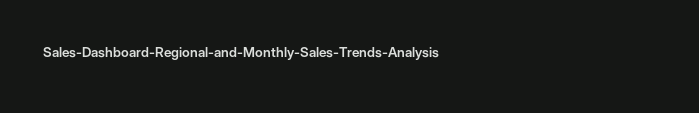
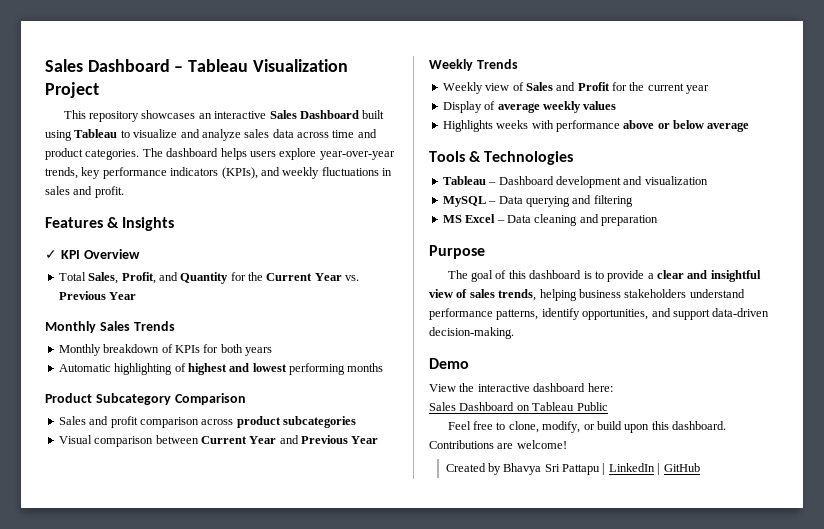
[43,47,439,60] Sales-Dashboard-Regional-and-Monthly-Sales-Trends-Analysis -> [45,59,348,72] [45,82,99,98] [63,110,385,122] [45,129,377,141] [45,148,395,160] [45,167,392,179] [45,186,124,198] [45,217,175,231] [45,249,140,259] [58,272,360,284] [58,291,137,300] [45,321,175,333] [58,344,272,356] [58,363,384,375] [45,393,246,405] [58,416,356,428] [58,435,379,447] [429,59,518,71] [442,82,710,94] [442,101,617,113] [442,120,750,132] [429,151,574,165] [442,176,708,188] [442,195,633,207] [442,214,658,226] [429,245,485,259] [447,270,761,282] [429,289,745,301] [429,308,770,320] [429,327,514,339] [429,358,469,369] [429,383,613,392] [429,402,608,411] [447,421,727,433] [429,440,567,449] [445,463,700,475] Sales Dashboard – Tableau Visualization Project // This repository showcases an interactive Sales Dashboard built using Tableau to visualize and analyze sales data across time and product categories. The dashboard helps users explore year-over-year trends, key performance indicators (KPIs), and weekly fluctuations in sales and profit. // Features & Insights // ✓ KPI Overview // Total Sales, Profit, and Quantity for the Current Year vs. Previous Year // Monthly Sales Trends // Monthly breakdown of KPIs for both years // Automatic highlighting of highest and lowest performing months // Product Subcategory Comparison // Sales and profit comparison across product subcategories // Visual comparison between Current Year and Previous Year // Weekly Trends // Weekly view of Sales and Profit for the current year // Display of average weekly values // Highlights weeks with performance above or below average // Tools & Technologies // Tableau – Dashboard development and visualization // MySQL – Data querying and filtering // MS Excel – Data cleaning and preparation // Purpose // The goal of this dashboard is to provide a clear and insightful view of sales trends, helping business stakeholders understand performance patterns, identify opportunities, and support data-driven decision-making. // Demo // View the interactive dashboard here: // Sales Dashboard on Tableau Public // Feel free to clone, modify, or build upon this dashboard. Contributions are welcome! // Created by Bhavya Sri Pattapu | LinkedIn | GitHub

